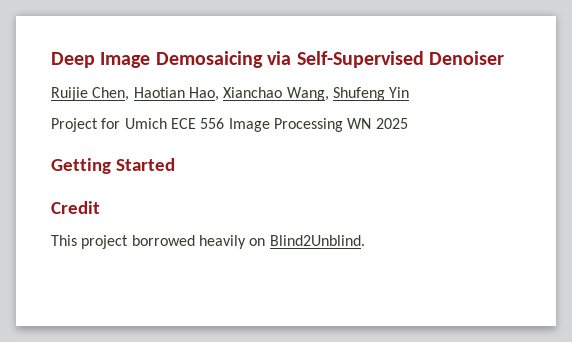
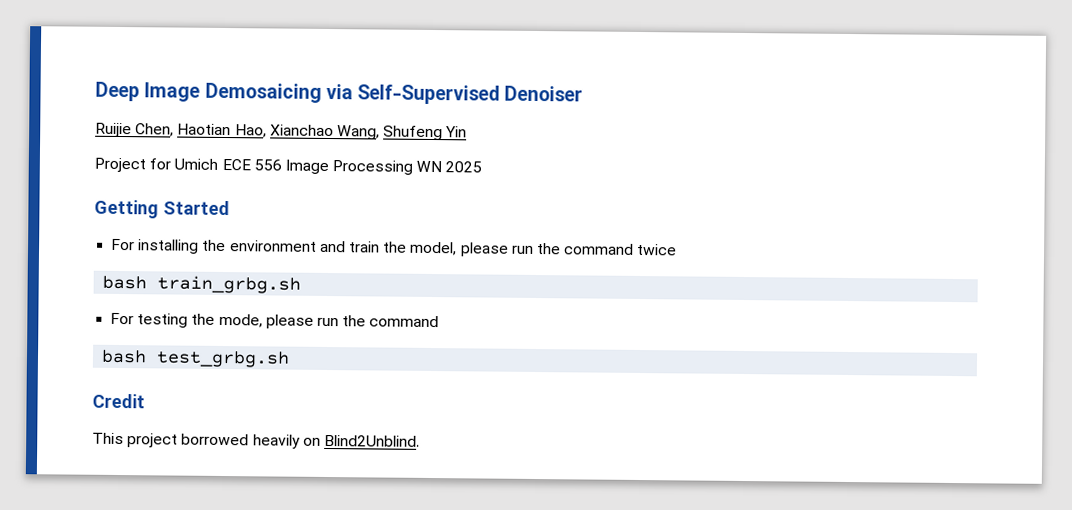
(175, 164) none -> [111,238,678,257] [102,275,302,294] [110,312,440,329] [101,349,291,368] // For installing the environment and train the model, please run the command twice // bash train_grbg.sh // For testing the mode, please run the command // bash test_grbg.sh

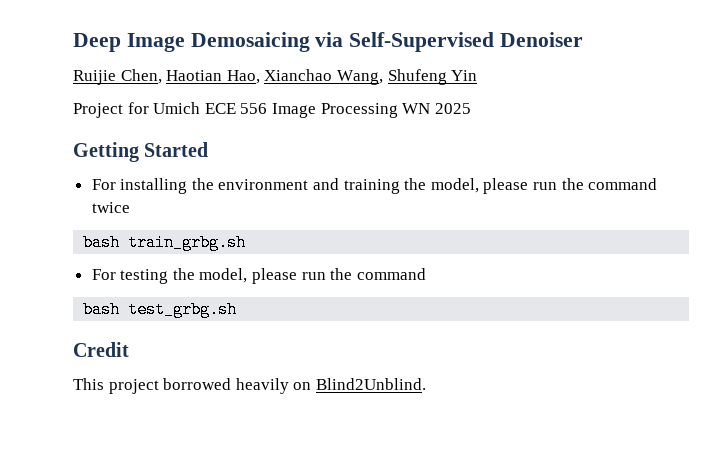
[348,241,380,253] train -> [343,179,400,194] training
[218,313,263,328] mode, -> [199,268,248,283] model,

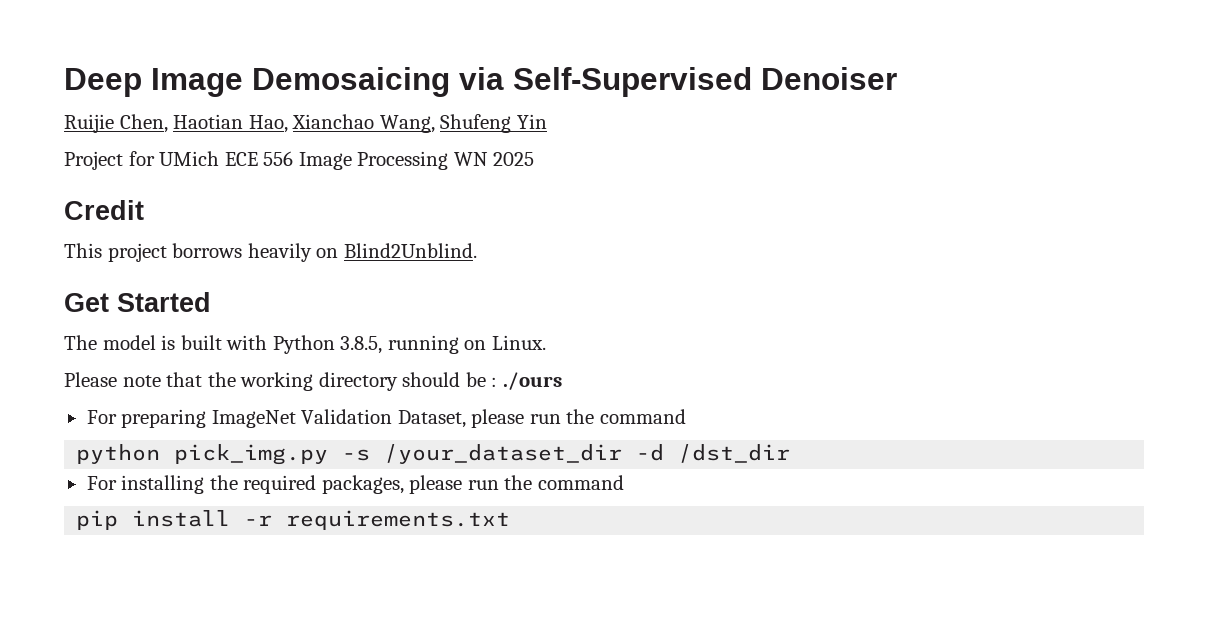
[153,102,201,114] Umich -> [159,151,220,166] UMich
[73,142,209,162] [91,178,658,194] [91,202,130,213] [83,234,247,251] [91,268,426,284] [83,301,238,318] [73,342,129,357] [73,378,426,394] Getting Started // For installing the environment and training the model, please run the command twice // bash train_grbg.sh // For testing the model, please run the command // bash test_grbg.sh // Credit // This project borrowed heavily on Blind2Unblind. -> [64,200,144,220] [64,243,477,262] [64,292,211,312] [64,335,546,354] [64,372,562,391] [86,409,686,428] [76,444,791,465] [86,475,624,494] [76,510,511,530] Credit // This project borrows heavily on Blind2Unblind. // Get Started // The model is built with Python 3.8.5, running on Linux. // Please note that the working directory should be : ./ours // For preparing ImageNet Validation Dataset, please run the command // python pick_img.py -s /your_dataset_dir -d /dst_dir // For installing the required packages, please run the command // pip install -r requirements.txt

